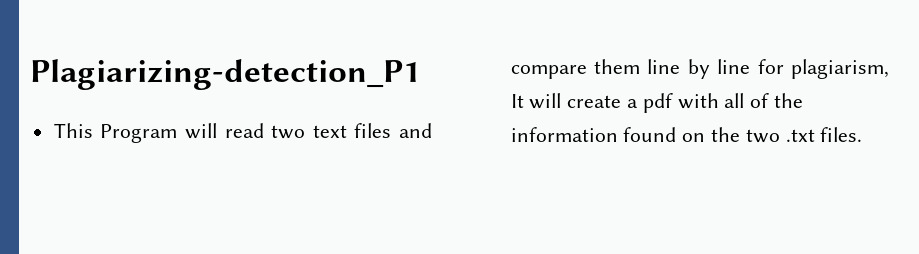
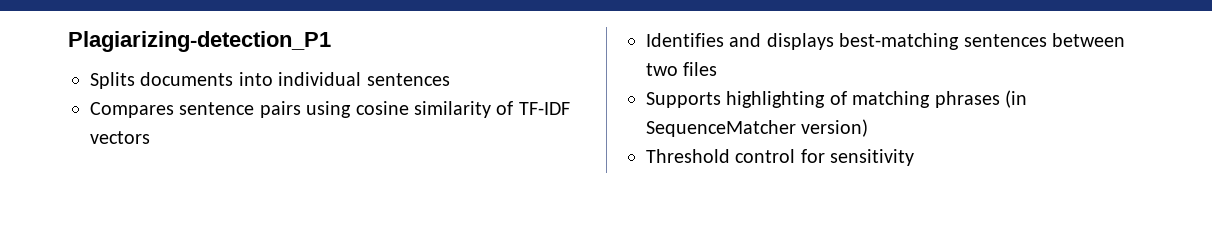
[53,123,432,143] [510,59,889,79] [510,93,804,113] [510,127,863,143] This Program will read two text files and compare them line by line for plagiarism, It will create a pdf with all of the information found on the two .txt files. -> [90,72,450,89] [90,101,570,118] [90,131,150,144] [646,33,1125,50] [646,62,718,76] [646,90,1027,108] [646,119,869,137] [646,149,915,166] Splits documents into individual sentences // Compares sentence pairs using cosine similarity of TF-IDF vectors // Identifies and displays best-matching sentences between two files // Supports highlighting of matching phrases (in SequenceMatcher version) // Threshold control for sensitivity

